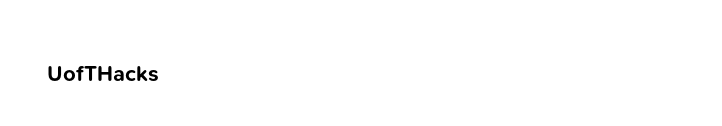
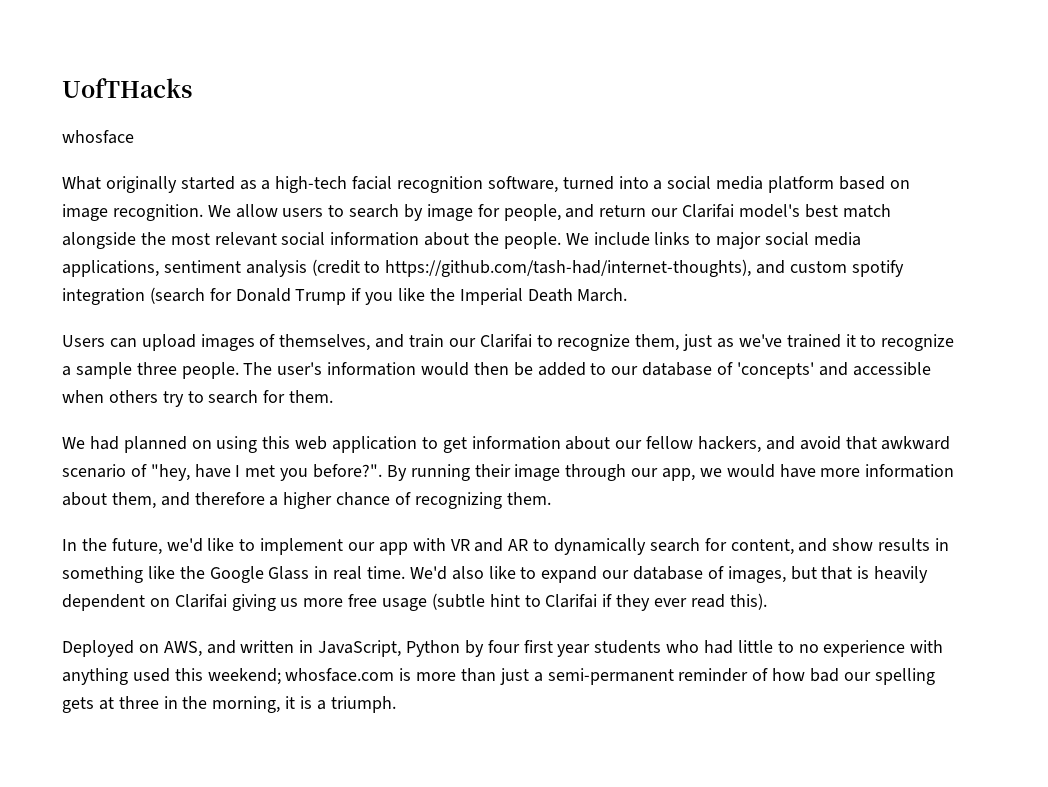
(159, 73) none -> [62,130,134,144] [62,176,910,193] [62,204,891,221] [62,232,861,249] [62,259,904,277] [62,287,628,305] [62,334,955,351] [62,362,931,379] [62,390,334,407] [62,436,951,453] [62,464,955,481] [62,492,551,509] [62,538,950,555] [62,566,929,583] [62,593,767,611] [62,640,944,657] [62,668,935,685] [62,696,396,713] // whosface // What originally started as a high-tech facial recognition software, turned into a social media platform based on image recognition. We allow users to search by image for people, and return our Clarifai model's best match alongside the most relevant social information about the people. We include links to major social media applications, sentiment analysis (credit to https://github.com/tash-had/internet-thoughts), and custom spotify integration (search for Donald Trump if you like the Imperial Death March. // Users can upload images of themselves, and train our Clarifai to recognize them, just as we've trained it to recognize a sample three people. The user's information would then be added to our database of 'concepts' and accessible when others try to search for them. // We had planned on using this web application to get information about our fellow hackers, and avoid that awkward scenario of "hey, have I met you before?". By running their image through our app, we would have more information about them, and therefore a higher chance of recognizing them. // In the future, we'd like to implement our app with VR and AR to dynamically search for content, and show results in something like the Google Glass in real time. We'd also like to expand our database of images, but that is heavily dependent on Clarifai giving us more free usage (subtle hint to Clarifai if they ever read this). // Deployed on AWS, and written in JavaScript, Python by four first year students who had little to no experience with anything used this weekend; whosface.com is more than just a semi-permanent reminder of how bad our spelling gets at three in the morning, it is a triumph.

